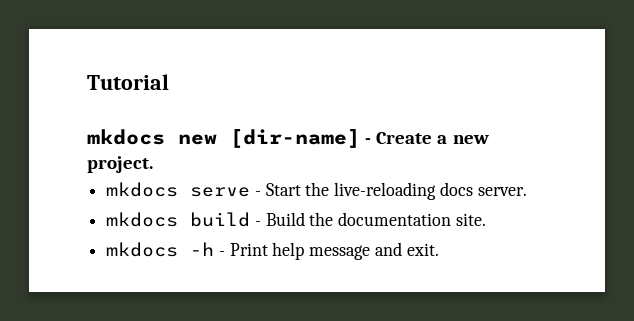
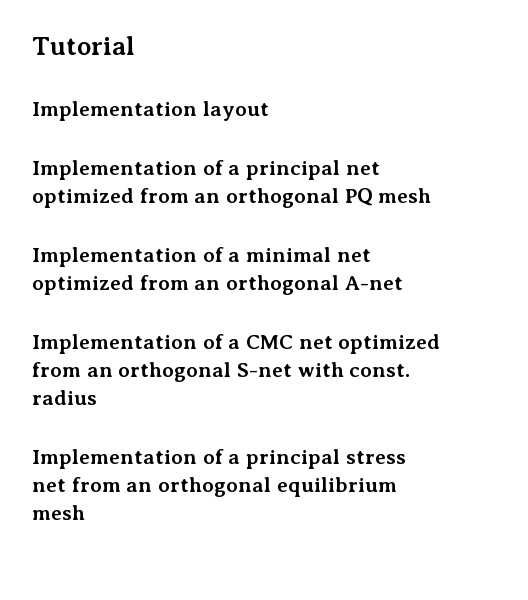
[87,129,489,148] [87,156,153,173] [106,182,527,200] [106,212,486,227] [106,242,439,260] mkdocs new [dir-name] - Create a new project. // mkdocs serve - Start the live-reloading docs server. // mkdocs build - Build the documentation site. // mkdocs -h - Print help message and exit. -> [32,101,269,121] [32,160,380,180] [32,188,432,208] [32,247,371,267] [32,275,403,295] [32,334,441,354] [32,362,411,382] [32,390,97,405] [32,449,406,469] [32,477,397,497] [32,505,85,520] Implementation layout // Implementation of a principal net optimized from an orthogonal PQ mesh // Implementation of a minimal net optimized from an orthogonal A-net // Implementation of a CMC net optimized from an orthogonal S-net with const. radius // Implementation of a principal stress net from an orthogonal equilibrium mesh

